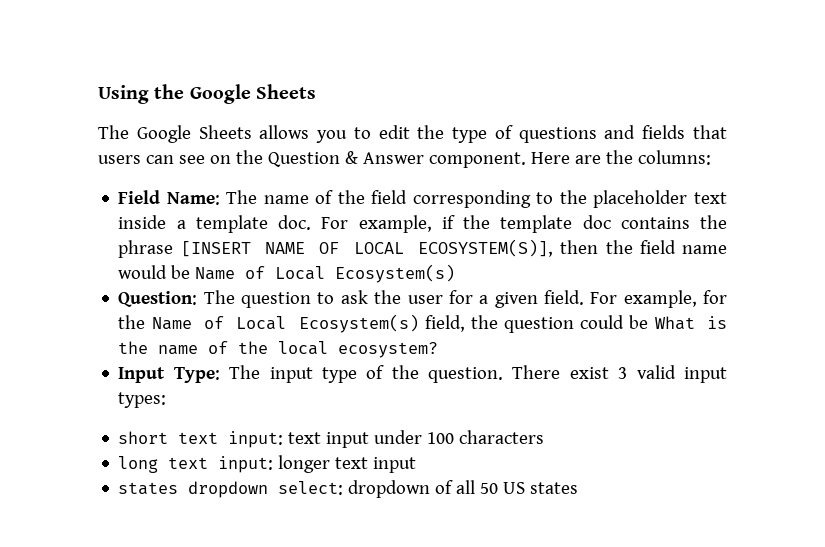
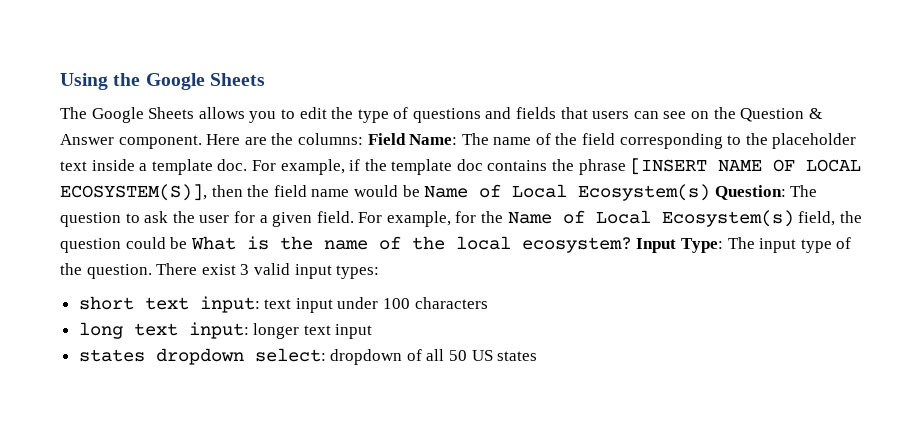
(711, 157) // -> (363, 139) none
(456, 273) // -> (711, 192) none
(439, 350) // -> (632, 245) none

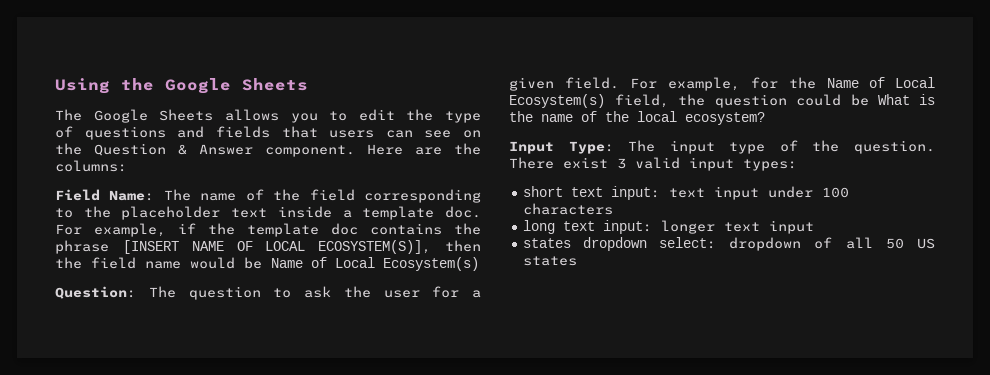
(363, 139) none -> (127, 166) //
(711, 192) none -> (479, 264) //
(632, 245) none -> (765, 118) //

